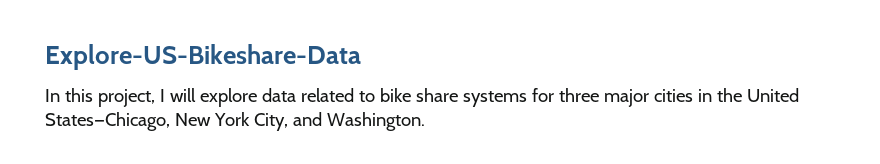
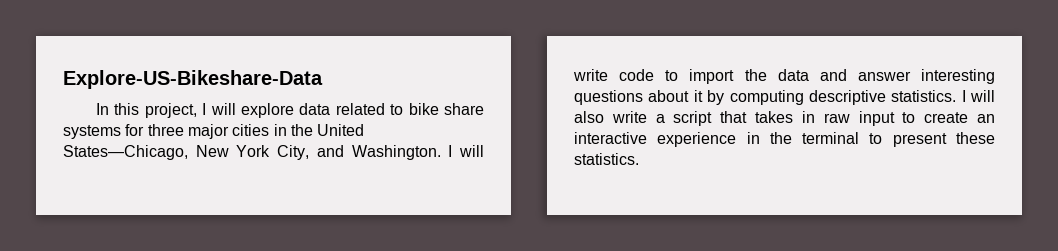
(425, 121) none -> [448,145,485,157] [573,69,995,84] [574,90,995,105] [574,111,995,126] [574,132,995,147] [574,153,639,165] I will write code to import the data and answer interesting questions about it by computing descriptive statistics. I will also write a script that takes in raw input to create an interactive experience in the terminal to present these statistics.

